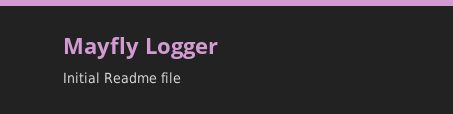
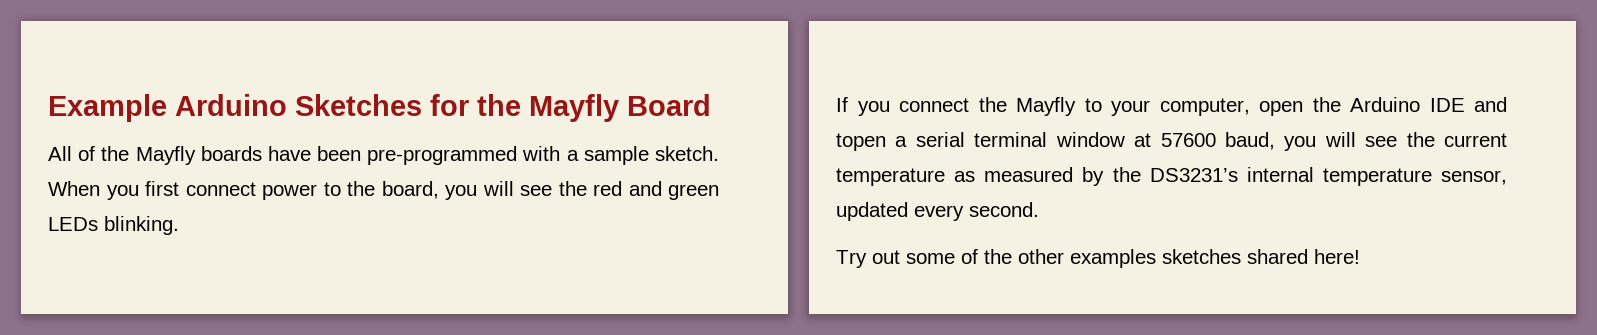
[63,37,218,59] [63,72,181,84] Mayfly Logger // Initial Readme file -> [48,94,711,122] [48,146,719,165] [48,181,719,200] [48,216,179,235] [836,97,1507,116] [836,132,1507,151] [836,167,1507,186] [836,202,1039,221] [836,249,1360,268] Example Arduino Sketches for the Mayfly Board // All of the Mayfly boards have been pre-programmed with a sample sketch. When you first connect power to the board, you will see the red and green LEDs blinking. // If you connect the Mayfly to your computer, open the Arduino IDE and topen a serial terminal window at 57600 baud, you will see the current temperature as measured by the DS3231’s internal temperature sensor, updated every second. // Try out some of the other examples sketches shared here!

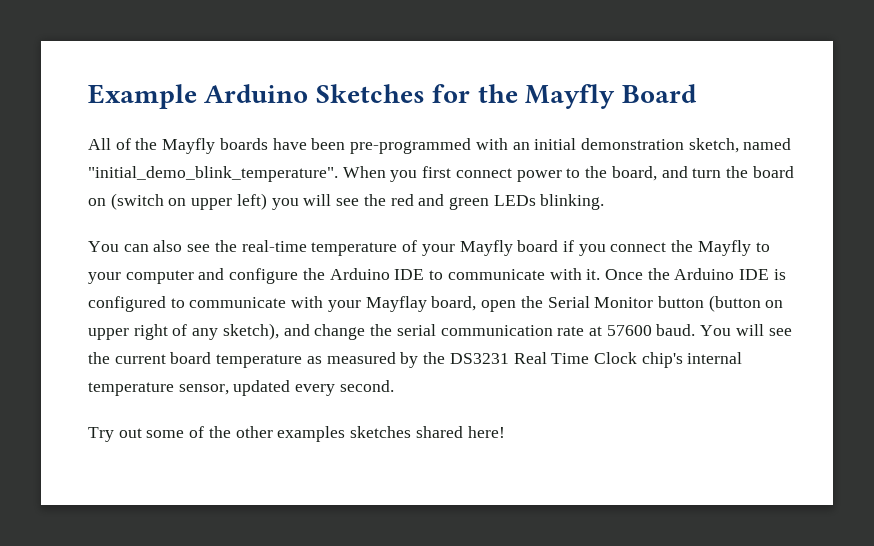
[566,146,719,165] a sample sketch. -> [512,138,792,153] [88,166,338,182] an initial demonstration sketch, named "initial_demo_blink_temperature".
(439, 190) none -> [661,166,794,178] [88,193,267,210] and turn the board on (switch on upper left)
[836,97,848,112] If -> [88,240,574,256] You can also see the real-time temperature of your Mayfly board if
[1159,97,1507,116] [836,132,1317,151] computer, open the Arduino IDE and topen a serial terminal window at 57600 baud, you -> [125,268,786,284] [88,295,784,312] [88,323,732,340] computer and configure the Arduino IDE to communicate with it. Once the Arduino IDE is configured to communicate with your Mayflay board, open the Serial Monitor button (button on upper right of any sketch), and change the serial communication rate at 57600 baud. You
(1507, 140) none -> [170,352,212,364] board
[1149,168,1238,182] DS3231’s -> [449,352,683,368] DS3231 Real Time Clock chip's

